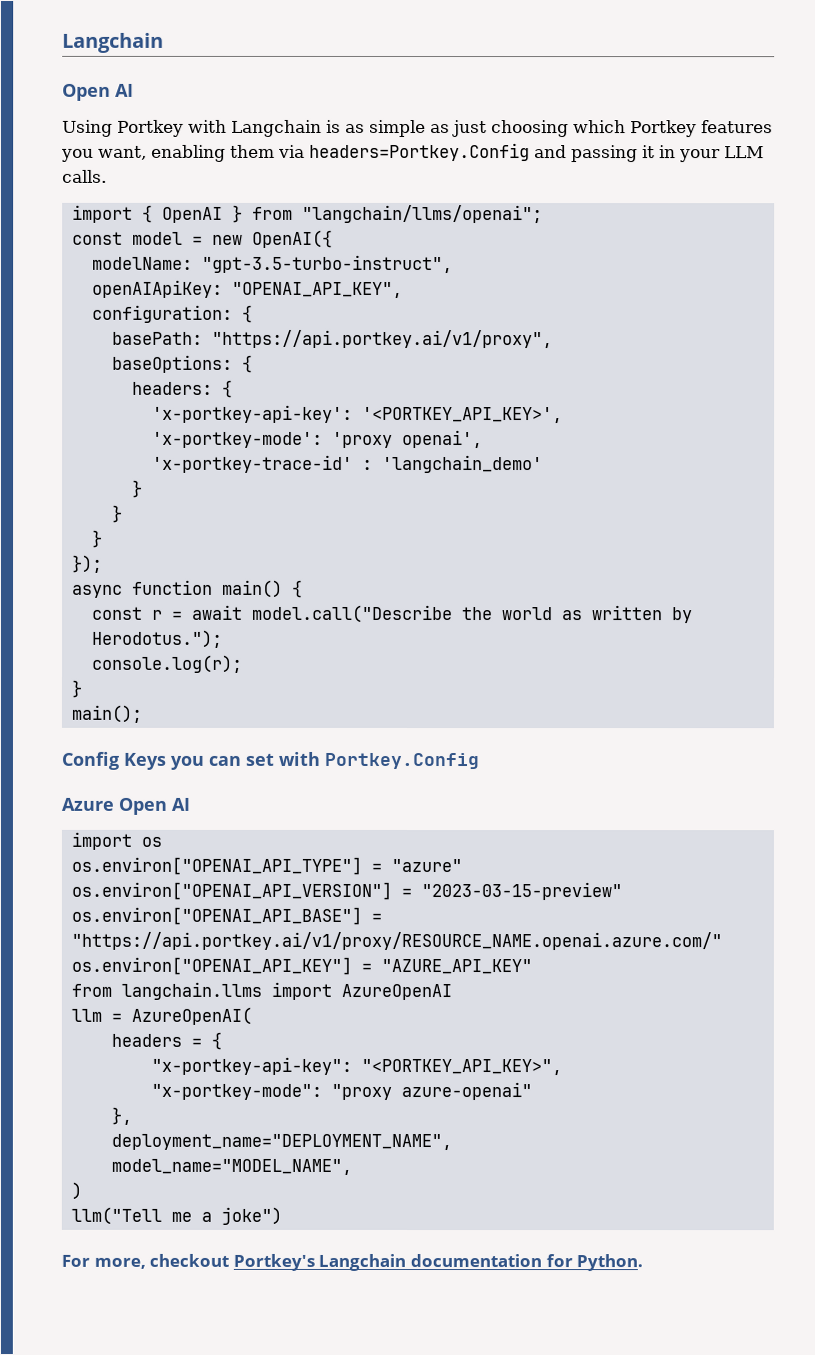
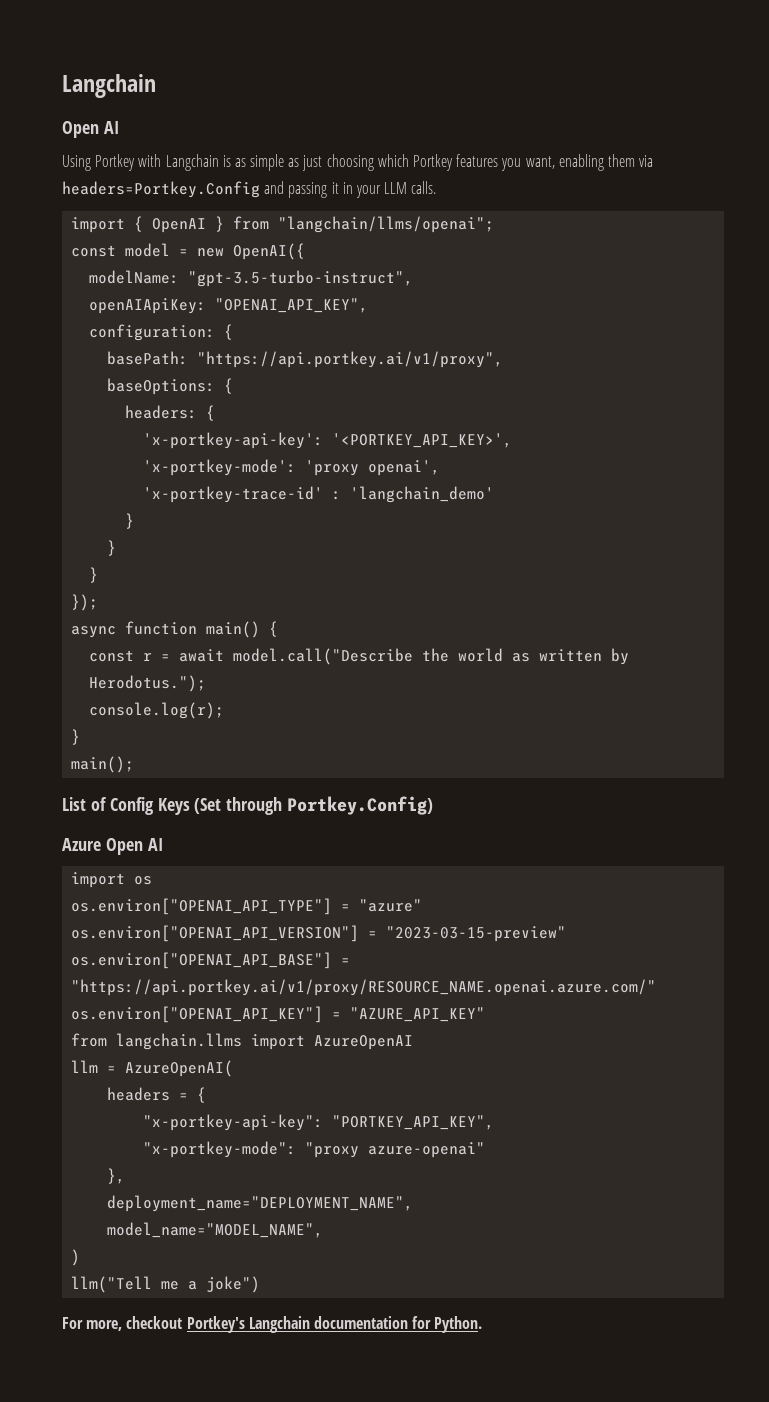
[61,751,479,770] Config Keys you can set with Portkey.Config -> [62,796,434,815] List of Config Keys (Set through Portkey.Config)
[360,1058,562,1076] "<PORTKEY_API_KEY>", -> [332,1115,495,1130] "PORTKEY_API_KEY",

